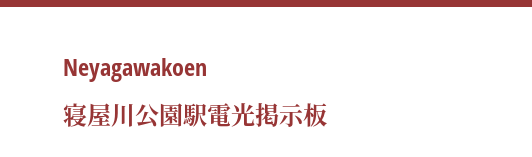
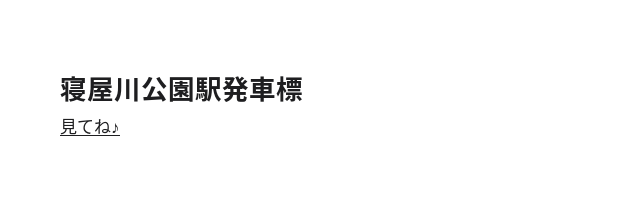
[63,58,207,82] Neyagawakoen // -> (60, 89) none
[207,103,327,127] 電光掲示板 -> [222,76,303,103] [60,118,120,135] 発車標 // 見てね♪

